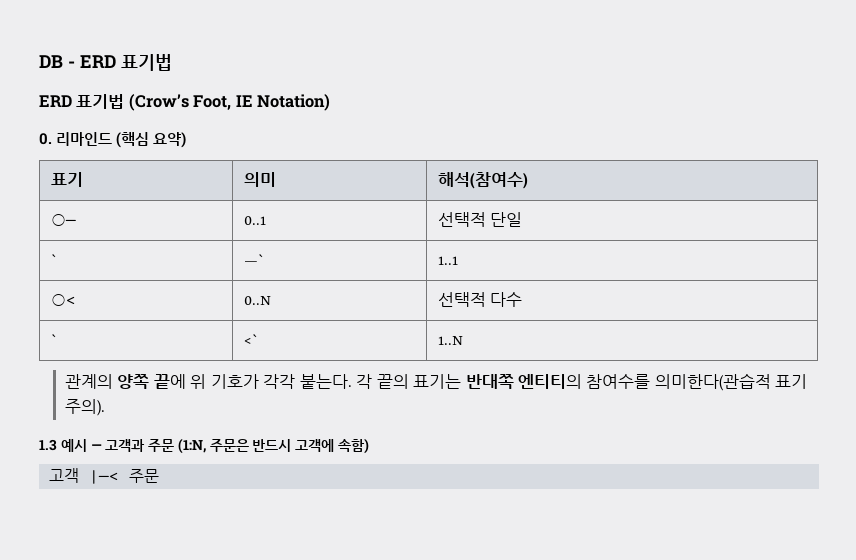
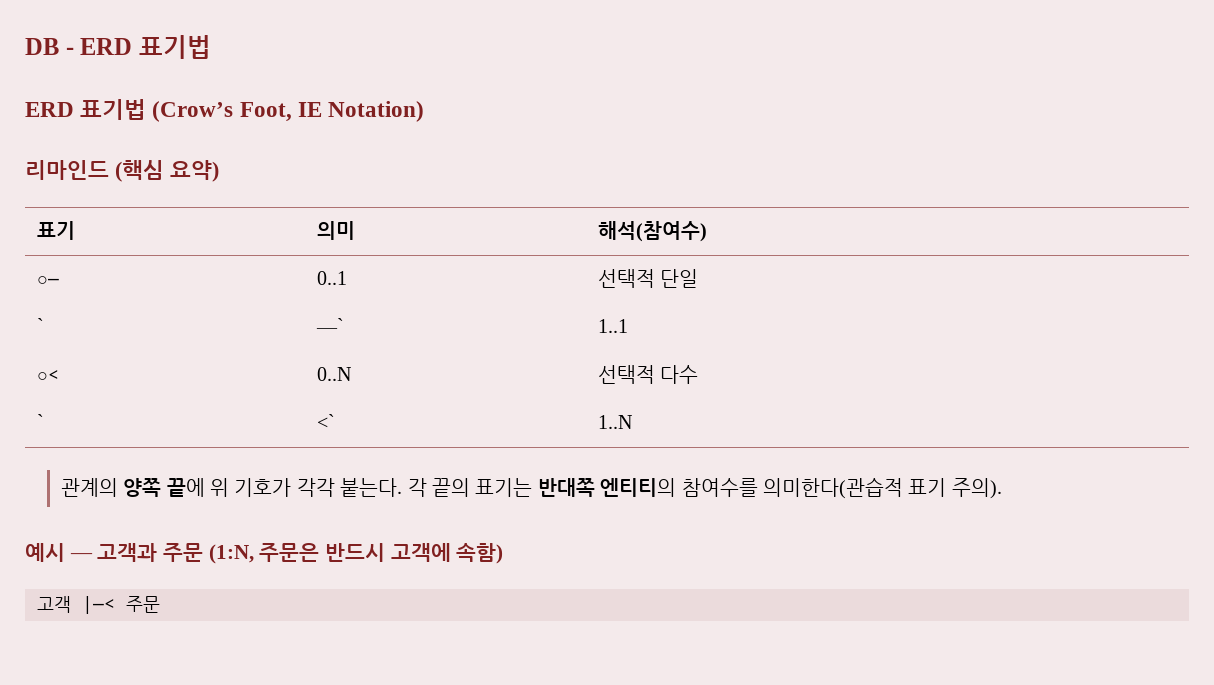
[39,133,52,145] 0. -> (425, 111) none
[39,439,57,451] 1.3 -> (1002, 488) none

